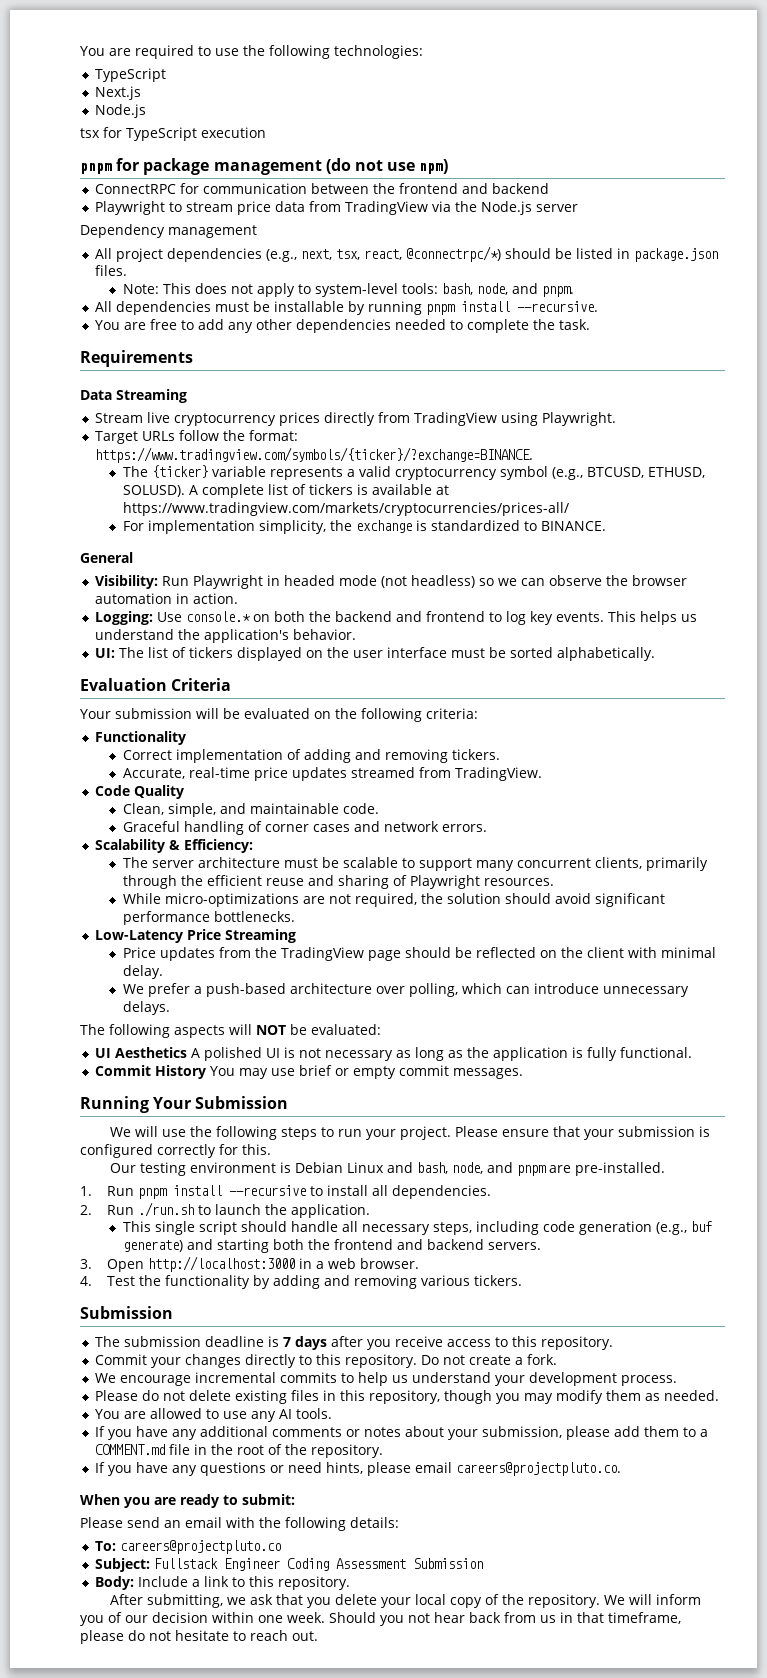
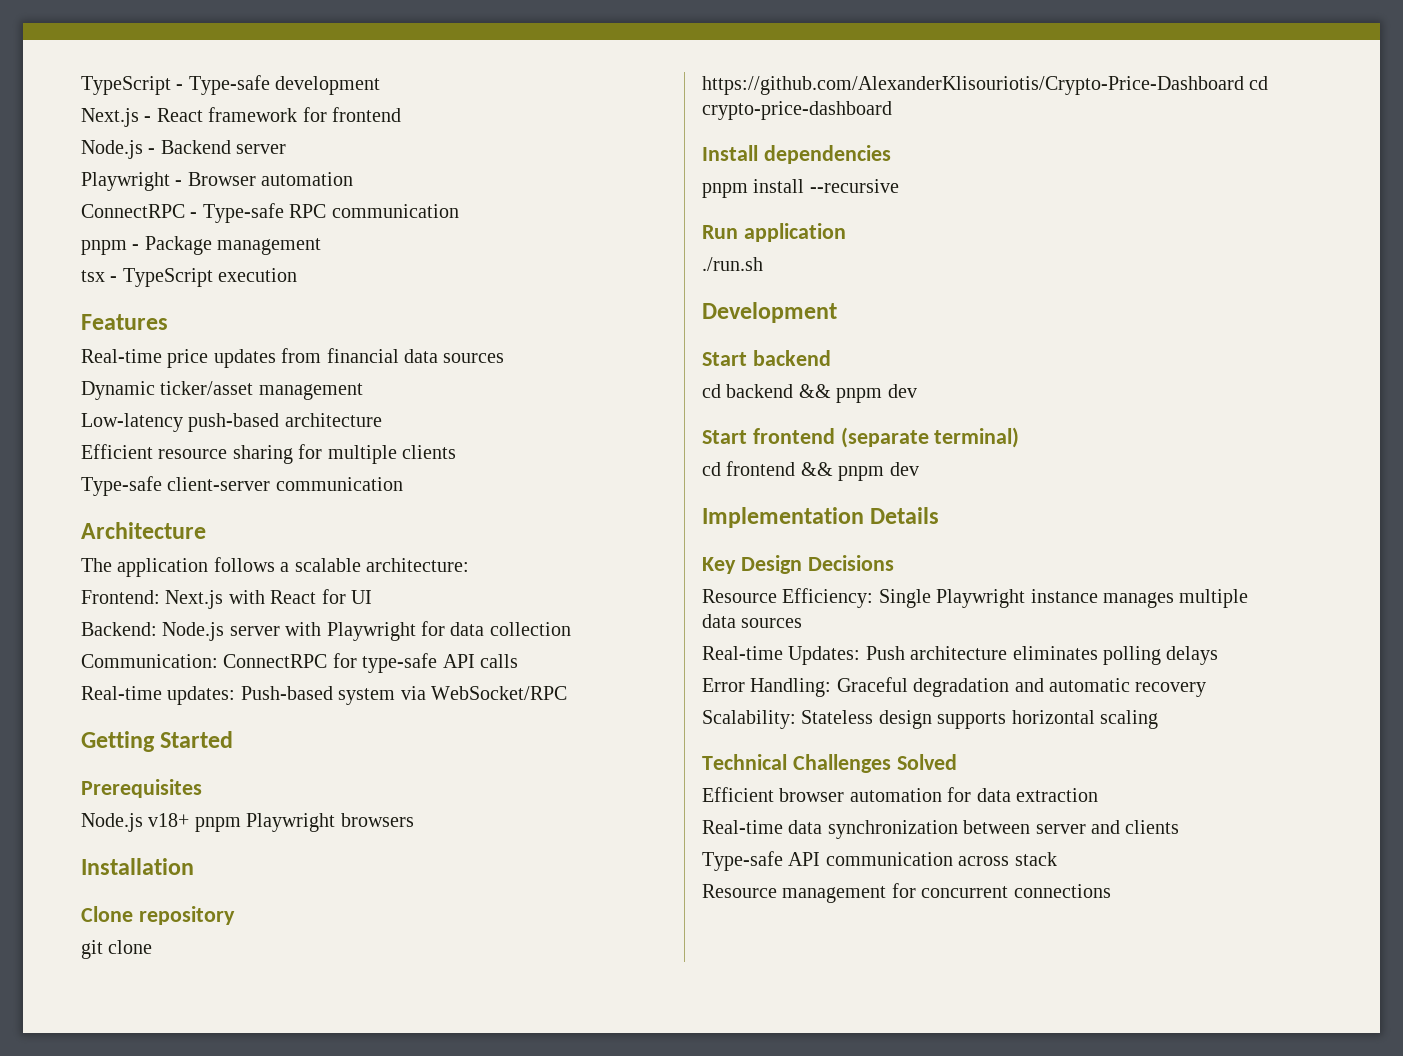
[80,45,423,59] [95,68,167,82] [95,86,142,100] [95,104,147,118] You are required to use the following technologies: // TypeScript // Next.js // Node.js -> [81,75,381,95] [81,107,401,127] [81,140,287,159] [81,172,354,191] [81,203,459,223] [81,236,322,255] TypeScript - Type-safe development // Next.js - React framework for frontend // Node.js - Backend server // Playwright - Browser automation // ConnectRPC - Type-safe RPC communication // pnpm - Package management
[103,127,122,138] for -> [110,276,118,282] -
[80,158,449,175] [95,183,550,194] [95,201,579,215] [80,224,257,238] [95,246,719,262] [95,265,128,276] [122,283,574,297] [95,301,599,315] [95,319,591,333] [80,350,193,367] [80,389,187,403] [95,412,617,426] [95,430,299,444] [95,447,534,463] [122,465,705,480] [122,484,449,498] [122,502,569,516] [122,520,606,534] [80,552,133,563] [95,575,688,589] [95,593,239,604] [95,611,698,625] [95,629,357,643] [95,647,656,661] [80,678,232,691] [80,708,478,722] [95,731,187,745] [122,749,500,763] [122,767,542,781] [95,785,185,799] [122,803,379,817] [122,821,487,835] [95,839,254,853] [122,857,708,871] [122,875,554,889] [122,893,665,907] [122,911,295,925] [95,929,297,943] [122,947,716,961] [122,965,163,979] [122,983,689,997] [122,1001,170,1015] [80,1024,381,1038] [95,1047,693,1061] [95,1065,524,1079] [80,1096,289,1113] [110,1126,711,1140] [80,1144,271,1158] [110,1162,666,1176] [80,1185,492,1199] [80,1202,371,1218] [122,1221,712,1235] [122,1239,541,1253] [80,1256,420,1272] [80,1275,523,1289] [80,1306,173,1319] [95,1336,614,1350] [95,1354,558,1368] [95,1372,678,1386] [95,1390,720,1404] [95,1408,333,1422] [95,1426,709,1440] [95,1444,384,1458] [95,1462,622,1476] [80,1494,295,1508] [80,1517,399,1531] [95,1540,282,1554] [95,1558,484,1572] [95,1576,351,1590] [110,1594,702,1608] [80,1612,681,1626] [80,1630,318,1644] pnpm for package management (do not use npm) // ConnectRPC for communication between the frontend and backend // Playwright to stream price data from TradingView via the Node.js server // Dependency management // All project dependencies (e.g., next, tsx, react, @connectrpc/*) should be listed in package.json files. // Note: This does not apply to system-level tools: bash, node, and pnpm. // All dependencies must be installable by running pnpm install --recursive. // You are free to add any other dependencies needed to complete the task. // Requirements // Data Streaming // Stream live cryptocurrency prices directly from TradingView using Playwright. // Target URLs follow the format: https://www.tradingview.com/symbols/{ticker}/?exchange=BINANCE. // The {ticker} variable represents a valid cryptocurrency symbol (e.g., BTCUSD, ETHUSD, SOLUSD). A complete list of tickers is available at https://www.tradingview.com/markets/cryptocurrencies/prices-all/ // For implementation simplicity, the exchange is standardized to BINANCE. // General // Visibility: Run Playwright in headed mode (not headless) so we can observe the browser automation in action. // Logging: Use console.* on both the backend and frontend to log key events. This helps us understand the application's behavior. // UI: The list of tickers displayed on the user interface must be sorted alphabetically. // Evaluation Criteria // Your submission will be evaluated on the following criteria: // Functionality // Correct implementation of adding and removing tickers. // Accurate, real-time price updates streamed from TradingView. // Code Quality // Clean, simple, and maintainable code. // Graceful handling of corner cases and network errors. // Scalability & Efficiency: // The server architecture must be scalable to support many concurrent clients, primarily through the efficient reuse and sharing of Playwright resources. // While micro-optimizations are not required, the solution should avoid significant performance bottlenecks. // Low-Latency Price Streaming // Price updates from the TradingView page should be reflected on the client with minimal delay. // We prefer a push-based architecture over polling, which can introduce unnecessary delays. // The following aspects will NOT be evaluated: // UI Aesthetics A polished UI is not necessary as long as the application is fully functional. // Commit History You may use brief or empty commit messages. // Running Your Submission // We will use the following steps to run your project. Please ensure that your submission is configured correctly for this. // Our testing environment is Debian Linux and bash, node, and pnpm are pre-installed. // 1. Run pnpm install --recursive to install all dependencies. // 2. Run ./run.sh to launch the application. // This single script should handle all necessary steps, including code generation (e.g., buf generate) and starting both the frontend and backend servers. // 3. Open http://localhost:3000 in a web browser. // 4. Test the functionality by adding and removing various tickers. // Submission // The submission deadline is 7 days after you receive access to this repository. // Commit your changes directly to this repository. Do not create a fork. // We encourage incremental commits to help us understand your development process. // Please do not delete existing files in this repository, though you may modify them as needed. // You are allowed to use any AI tools. // If you have any additional comments or notes about your submission, please add them to a COMMENT.md file in the root of the repository. // If you have any questions or need hints, please email careers@projectpluto.co. // When you are ready to submit: // Please send an email with the following details: // To: careers@projectpluto.co // Subject: Fullstack Engineer Coding Assessment Submission // Body: Include a link to this repository. // After submitting, we ask that you delete your local copy of the repository. We will inform you of our decision within one week. Should you not hear back from us in that timeframe, please do not hesitate to reach out. -> [81,314,168,330] [81,348,505,368] [81,381,363,400] [81,413,382,432] [81,444,456,464] [81,476,403,496] [81,522,206,539] [81,557,469,577] [81,589,372,609] [81,621,571,641] [81,653,518,673] [81,686,567,705] [81,731,234,752] [81,779,202,798] [81,813,414,832] [81,858,194,875] [81,906,235,925] [81,940,153,959] [702,76,1269,95] [702,101,892,120] [702,145,891,164] [702,179,899,198] [702,223,846,242] [702,257,763,271] [702,302,837,323] [702,350,831,366] [702,384,917,403] [702,427,1020,448] [702,461,919,481] [702,507,940,528] [702,555,894,574] [702,588,1249,608] [702,614,803,628] [702,646,1219,665] [702,677,1207,697] [702,710,1158,729] [702,754,957,773] [702,787,1098,802] [702,820,1180,839] [702,851,1057,871] [702,883,1111,903] Features // Real-time price updates from financial data sources // Dynamic ticker/asset management // Low-latency push-based architecture // Efficient resource sharing for multiple clients // Type-safe client-server communication // Architecture // The application follows a scalable architecture: // Frontend: Next.js with React for UI // Backend: Node.js server with Playwright for data collection // Communication: ConnectRPC for type-safe API calls // Real-time updates: Push-based system via WebSocket/RPC // Getting Started // Prerequisites // Node.js v18+ pnpm Playwright browsers // Installation // Clone repository // git clone https://github.com/AlexanderKlisouriotis/Crypto-Price-Dashboard cd crypto-price-dashboard // Install dependencies // pnpm install --recursive // Run application // ./run.sh // Development // Start backend // cd backend && pnpm dev // Start frontend (separate terminal) // cd frontend && pnpm dev // Implementation Details // Key Design Decisions // Resource Efficiency: Single Playwright instance manages multiple data sources // Real-time Updates: Push architecture eliminates polling delays // Error Handling: Graceful degradation and automatic recovery // Scalability: Stateless design supports horizontal scaling // Technical Challenges Solved // Efficient browser automation for data extraction // Real-time data synchronization between server and clients // Type-safe API communication across stack // Resource management for concurrent connections

